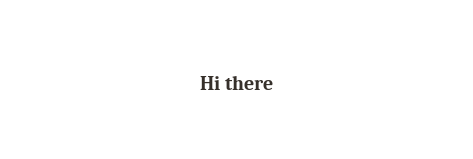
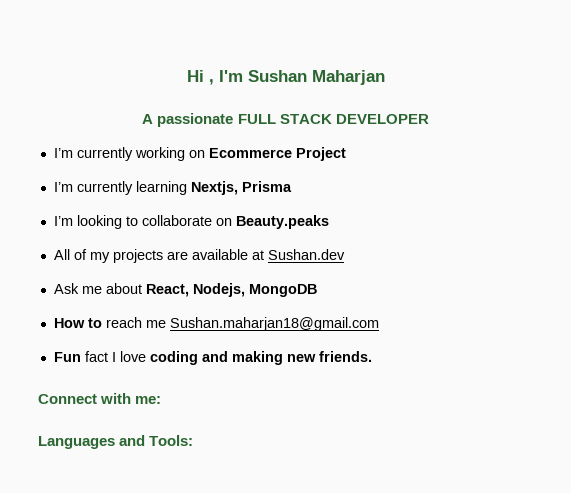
[225,75,274,90] there -> [208,70,385,85] [142,113,429,127] [53,147,346,161] [53,181,292,195] [53,215,329,229] [53,249,345,263] [53,283,317,297] [53,317,379,331] [53,351,372,365] [38,393,162,404] [38,435,194,449] , I'm Sushan Maharjan // A passionate FULL STACK DEVELOPER // I’m currently working on Ecommerce Project // I’m currently learning Nextjs, Prisma // I’m looking to collaborate on Beauty.peaks // All of my projects are available at Sushan.dev // Ask me about React, Nodejs, MongoDB // How to reach me Sushan.maharjan18@gmail.com // Fun fact I love coding and making new friends. // Connect with me: // Languages and Tools:

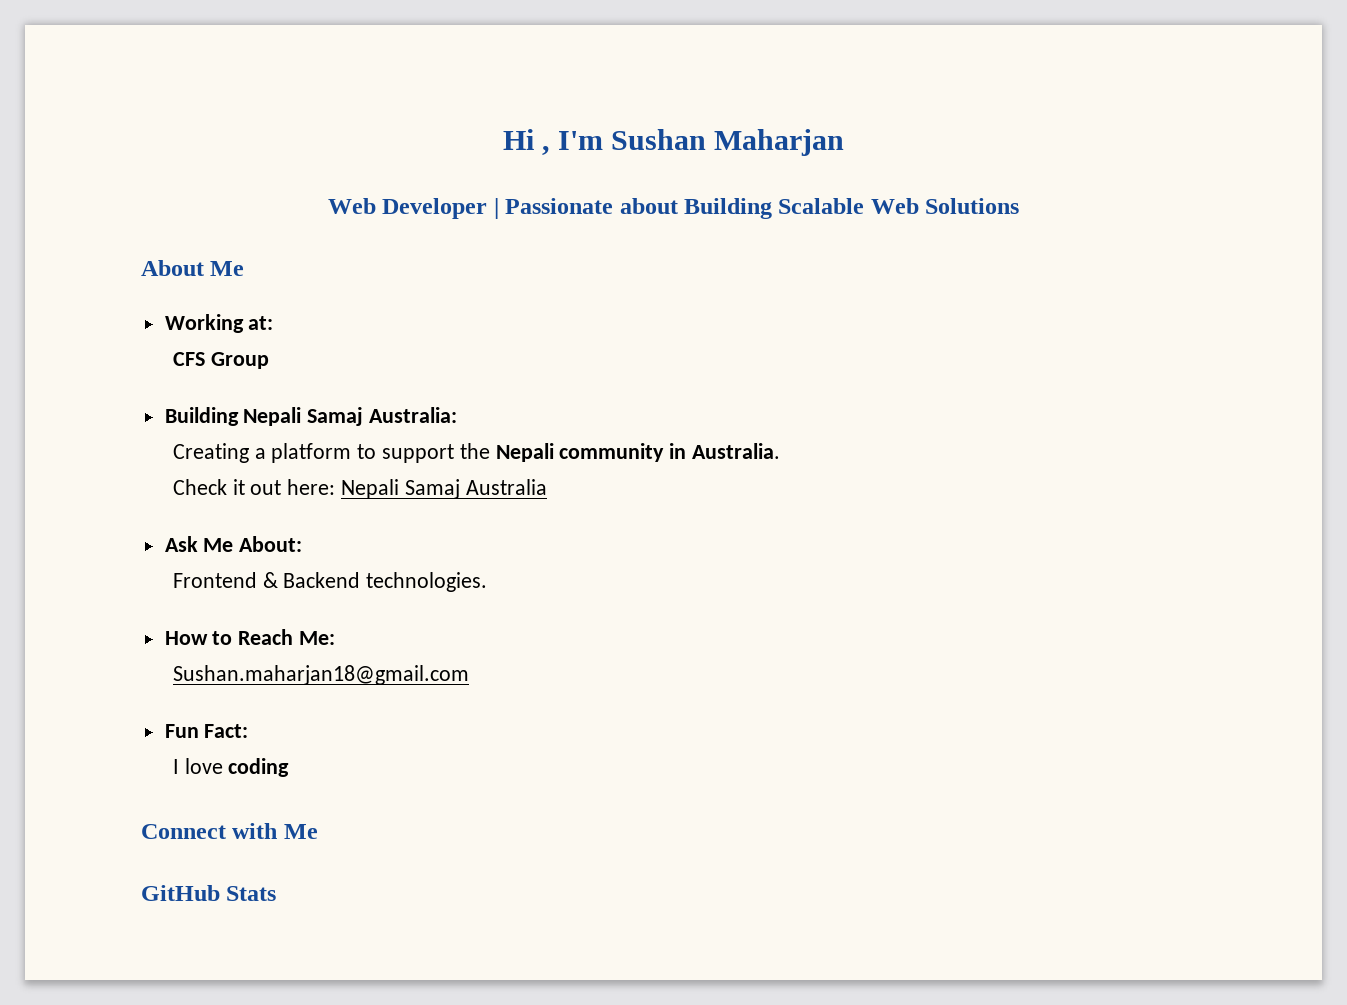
[142,113,429,127] [53,147,346,161] [53,181,292,195] [53,215,329,229] [53,249,345,263] [53,283,317,297] A passionate FULL STACK DEVELOPER // I’m currently working on Ecommerce Project // I’m currently learning Nextjs, Prisma // I’m looking to collaborate on Beauty.peaks // All of my projects are available at Sushan.dev // Ask me about React, Nodejs, MongoDB -> [327,198,1020,219] [141,260,245,276] [164,314,274,333] [172,352,269,369] [164,407,458,426] [172,443,780,463] [172,479,547,499] [164,536,303,552] [172,572,488,592] Web Developer | Passionate about Building Scalable Web Solutions // About Me // Working at: // CFS Group // Building Nepali Samaj Australia: // Creating a platform to support the Nepali community in Australia. // Check it out here: Nepali Samaj Australia // Ask Me About: // Frontend & Backend technologies.
[105,317,166,328] reach me -> [238,629,336,645] Reach Me: //
[84,351,108,362] fact -> [204,724,249,738] Fact: //
[201,351,372,365] [38,393,162,404] [38,435,194,449] and making new friends. // Connect with me: // Languages and Tools: -> [141,823,318,839] [141,885,277,901] // Connect with Me // GitHub Stats

